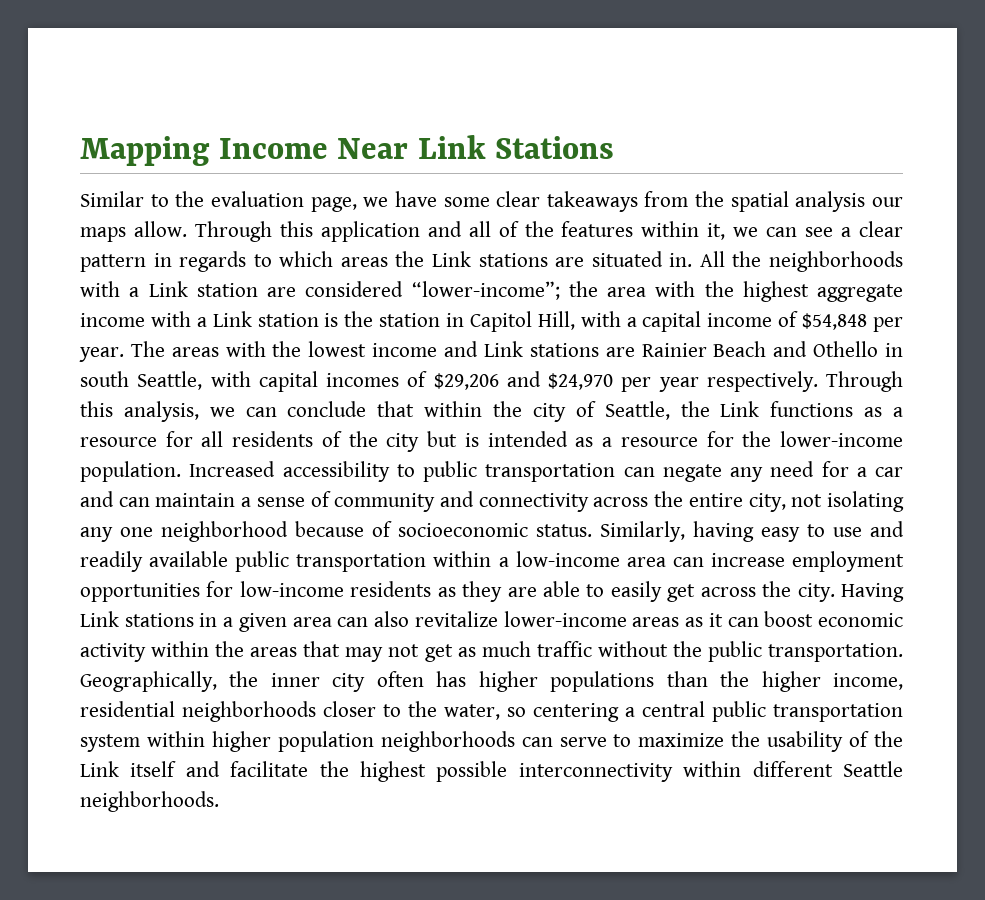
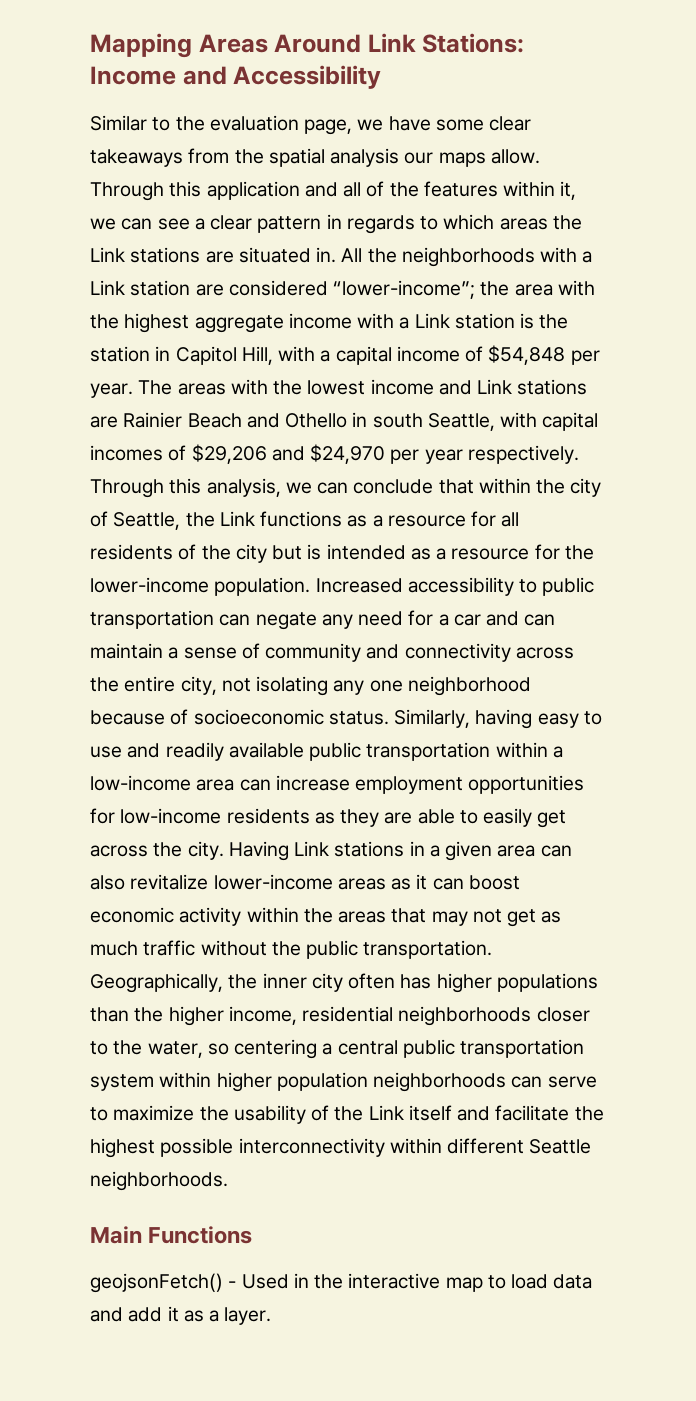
[218,135,615,159] Income Near Link Stations -> [198,33,525,53] [90,65,382,89] Areas Around Link Stations: Income and Accessibility
(219, 801) none -> [90,1226,253,1244] [90,1273,593,1293] [90,1306,272,1325] // Main Functions // geojsonFetch() - Used in the interactive map to load data and add it as a layer.

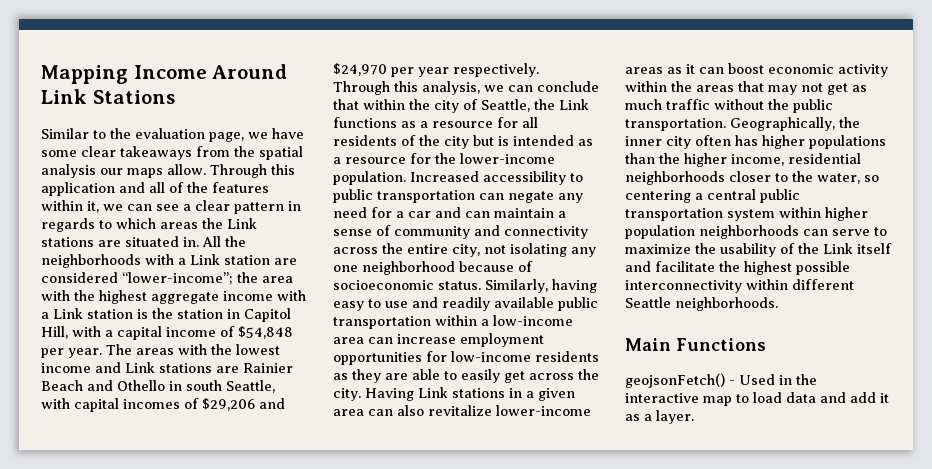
[198,34,268,53] Areas -> [133,65,207,79] Income
[422,33,525,53] [90,65,382,89] Stations: Income and Accessibility -> [92,90,175,104] Stations

